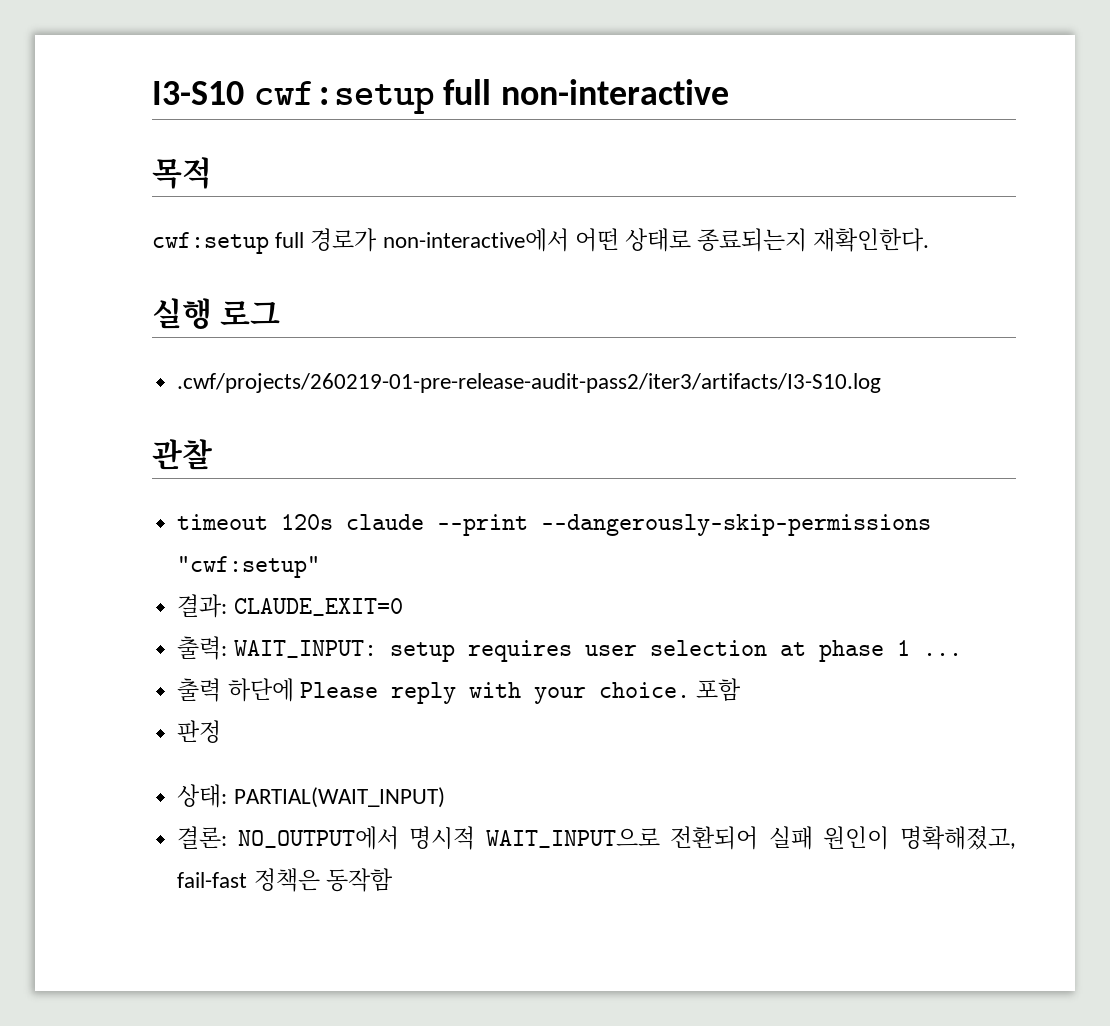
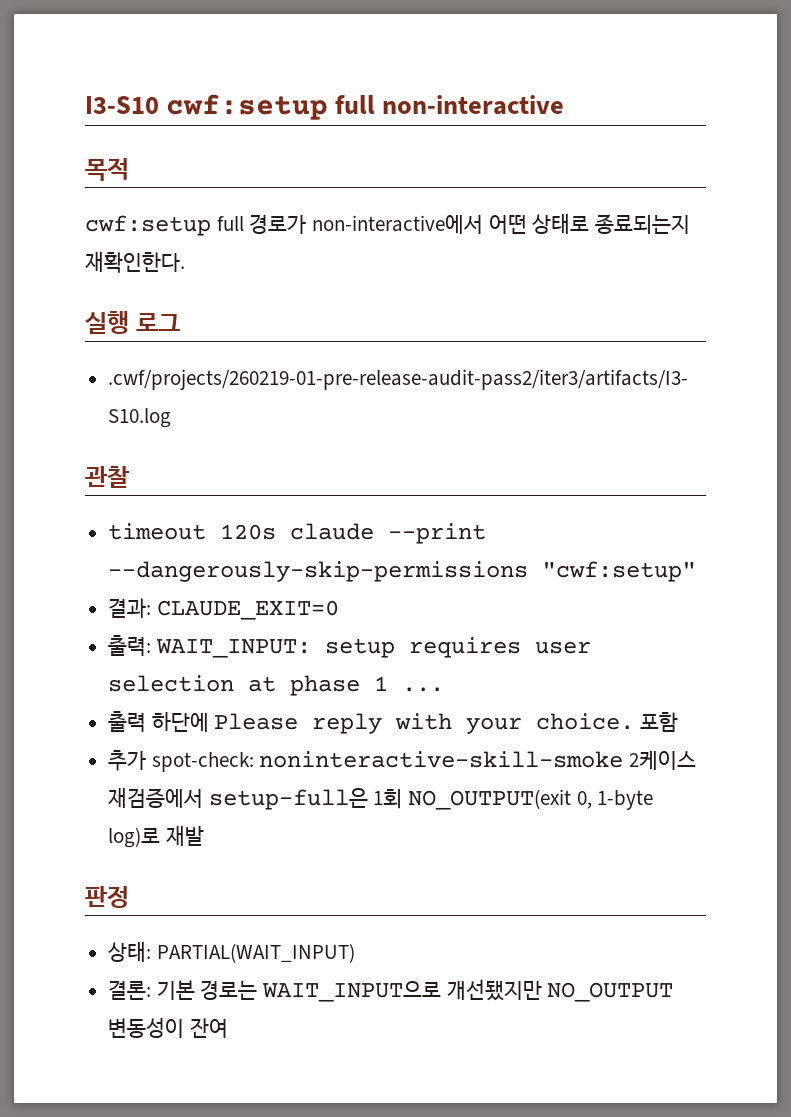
[177,720,222,743] [177,784,445,808] [177,826,1017,850] [177,868,393,892] 판정 // 상태: PARTIAL(WAIT_INPUT) // 결론: NO_OUTPUT에서 명시적 WAIT_INPUT으로 전환되어 실패 원인이 명확해졌고, fail-fast 정책은 동작함 -> [108,750,697,772] [108,787,654,810] [108,825,204,848] [85,886,129,908] [108,941,355,963] [108,979,674,1002] [108,1017,228,1038] 추가 spot-check: noninteractive-skill-smoke 2케이스 재검증에서 setup-full은 1회 NO_OUTPUT(exit 0, 1-byte log)로 재발 // 판정 // 상태: PARTIAL(WAIT_INPUT) // 결론: 기본 경로는 WAIT_INPUT으로 개선됐지만 NO_OUTPUT 변동성이 잔여

